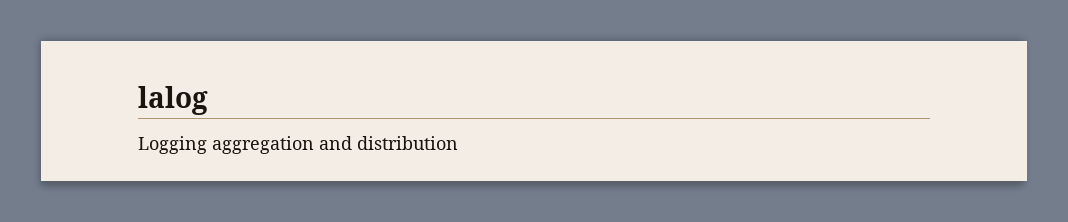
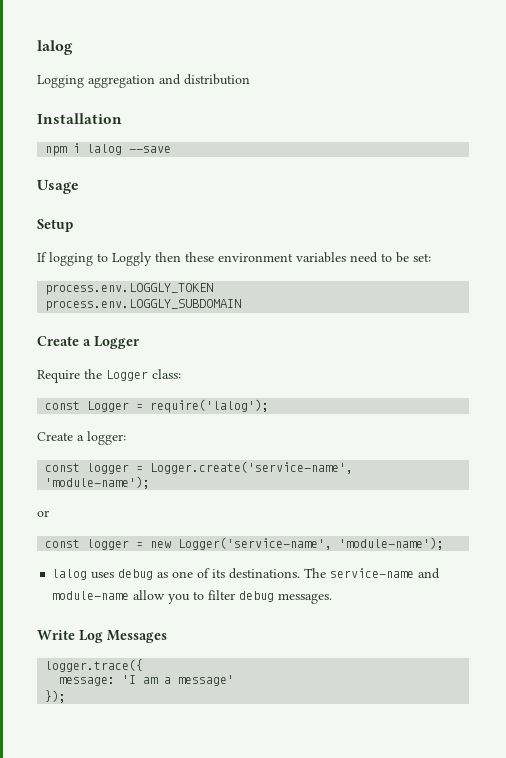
(458, 143) none -> [37,113,122,124] [45,143,172,156] [37,180,79,194] [37,219,73,232] [37,252,431,266] [45,283,214,295] [45,299,242,311] [37,336,140,349] [37,369,181,383] [45,399,270,413] [37,431,126,445] [45,461,354,474] [45,476,151,489] [37,510,49,517] [45,537,445,550] [52,568,441,580] [52,590,333,604] [37,630,167,643] [45,659,144,672] [59,675,235,686] [45,690,67,703] // Installation // npm i lalog --save // Usage // Setup // If logging to Loggly then these environment variables need to be set: // process.env.LOGGLY_TOKEN // process.env.LOGGLY_SUBDOMAIN // Create a Logger // Require the Logger class: // const Logger = require('lalog'); // Create a logger: // const logger = Logger.create('service-name', 'module-name'); // or // const logger = new Logger('service-name', 'module-name'); // lalog uses debug as one of its destinations. The service-name and module-name allow you to filter debug messages. // Write Log Messages // logger.trace({ // message: 'I am a message' // });

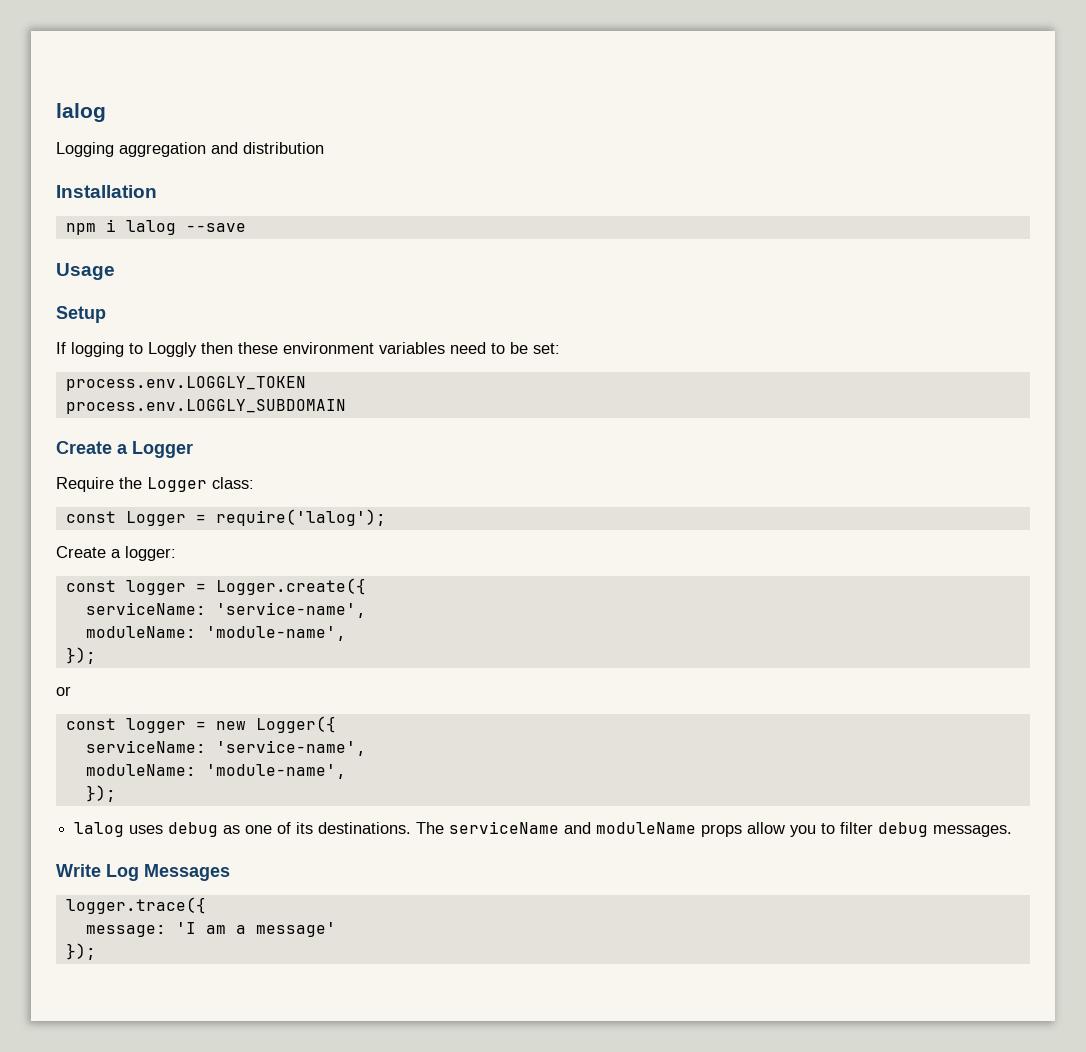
[150,461,354,474] [45,476,151,489] Logger.create('service-name', 'module-name'); -> [215,578,366,595] [85,602,366,618] [85,626,346,641] [65,647,96,664] Logger.create({ // serviceName: 'service-name', // moduleName: 'module-name', // });
[178,537,445,550] Logger('service-name', 'module-name'); -> [255,716,336,733] [85,740,366,756] [85,764,346,779] [85,785,116,802] Logger({ // serviceName: 'service-name', // moduleName: 'module-name', // });
[330,568,441,579] [52,591,130,600] service-name and module-name -> [449,821,743,837] serviceName and moduleName props

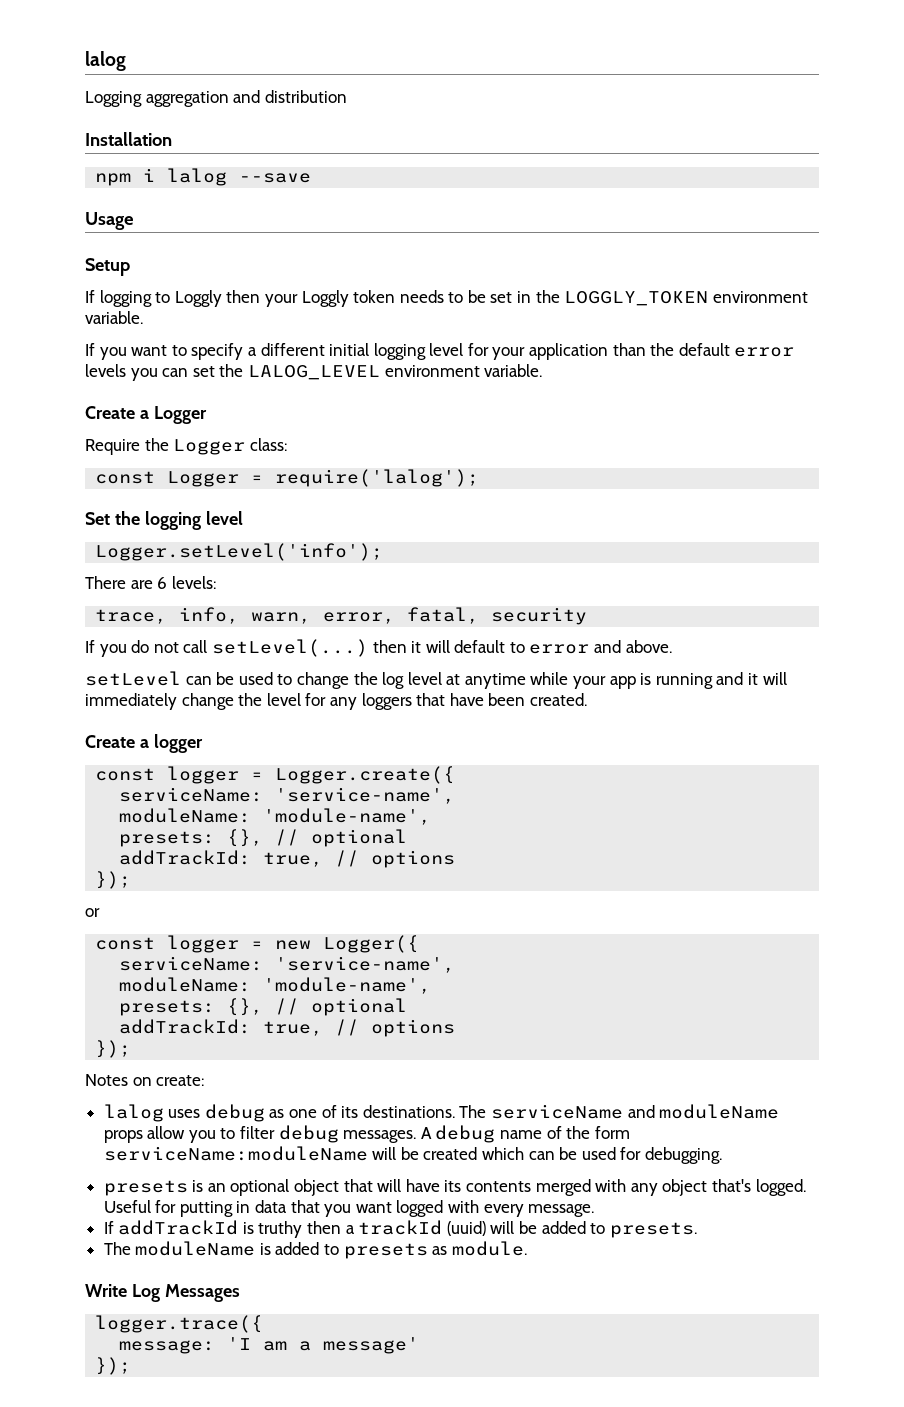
[238,342,560,354] [65,376,306,391] [65,399,346,414] these environment variables need to be set: // process.env.LOGGLY_TOKEN // process.env.LOGGLY_SUBDOMAIN -> [264,290,808,307] [85,311,143,324] [85,343,795,360] [85,364,543,381] your Loggly token needs to be set in the LOGGLY_TOKEN environment variable. // If you want to specify a different initial logging level for your application than the default error levels you can set the LALOG_LEVEL environment variable.
[56,546,176,561] // Create a logger: -> [85,511,243,530] [95,543,384,561] [85,576,216,589] [95,607,588,625] [85,639,672,657] [85,671,787,689] [85,693,587,710] [85,734,203,753] // Set the logging level // Logger.setLevel('info'); // There are 6 levels: // trace, info, warn, error, fatal, security // If you do not call setLevel(...) then it will default to error and above. // setLevel can be used to change the log level at anytime while your app is running and it will immediately change the level for any loggers that have been created. // Create a logger
(346, 633) none -> [119,829,408,847] [119,850,456,868] // presets: {}, // optional // addTrackId: true, // options
[85,785,116,802] }); -> [119,998,408,1016] [119,1019,456,1037] [95,1040,132,1058] [85,1074,205,1086] presets: {}, // optional // addTrackId: true, // options // }); // Notes on create:
(1013, 831) none -> [420,1125,630,1143] [103,1146,723,1164] [103,1179,806,1196] [103,1200,595,1217] [103,1220,697,1238] [103,1241,527,1259] A debug name of the form serviceName:moduleName will be created which can be used for debugging. // presets is an optional object that will have its contents merged with any object that's logged. Useful for putting in data that you want logged with every message. // If addTrackId is truthy then a trackId (uuid) will be added to presets. // The moduleName is added to presets as module.

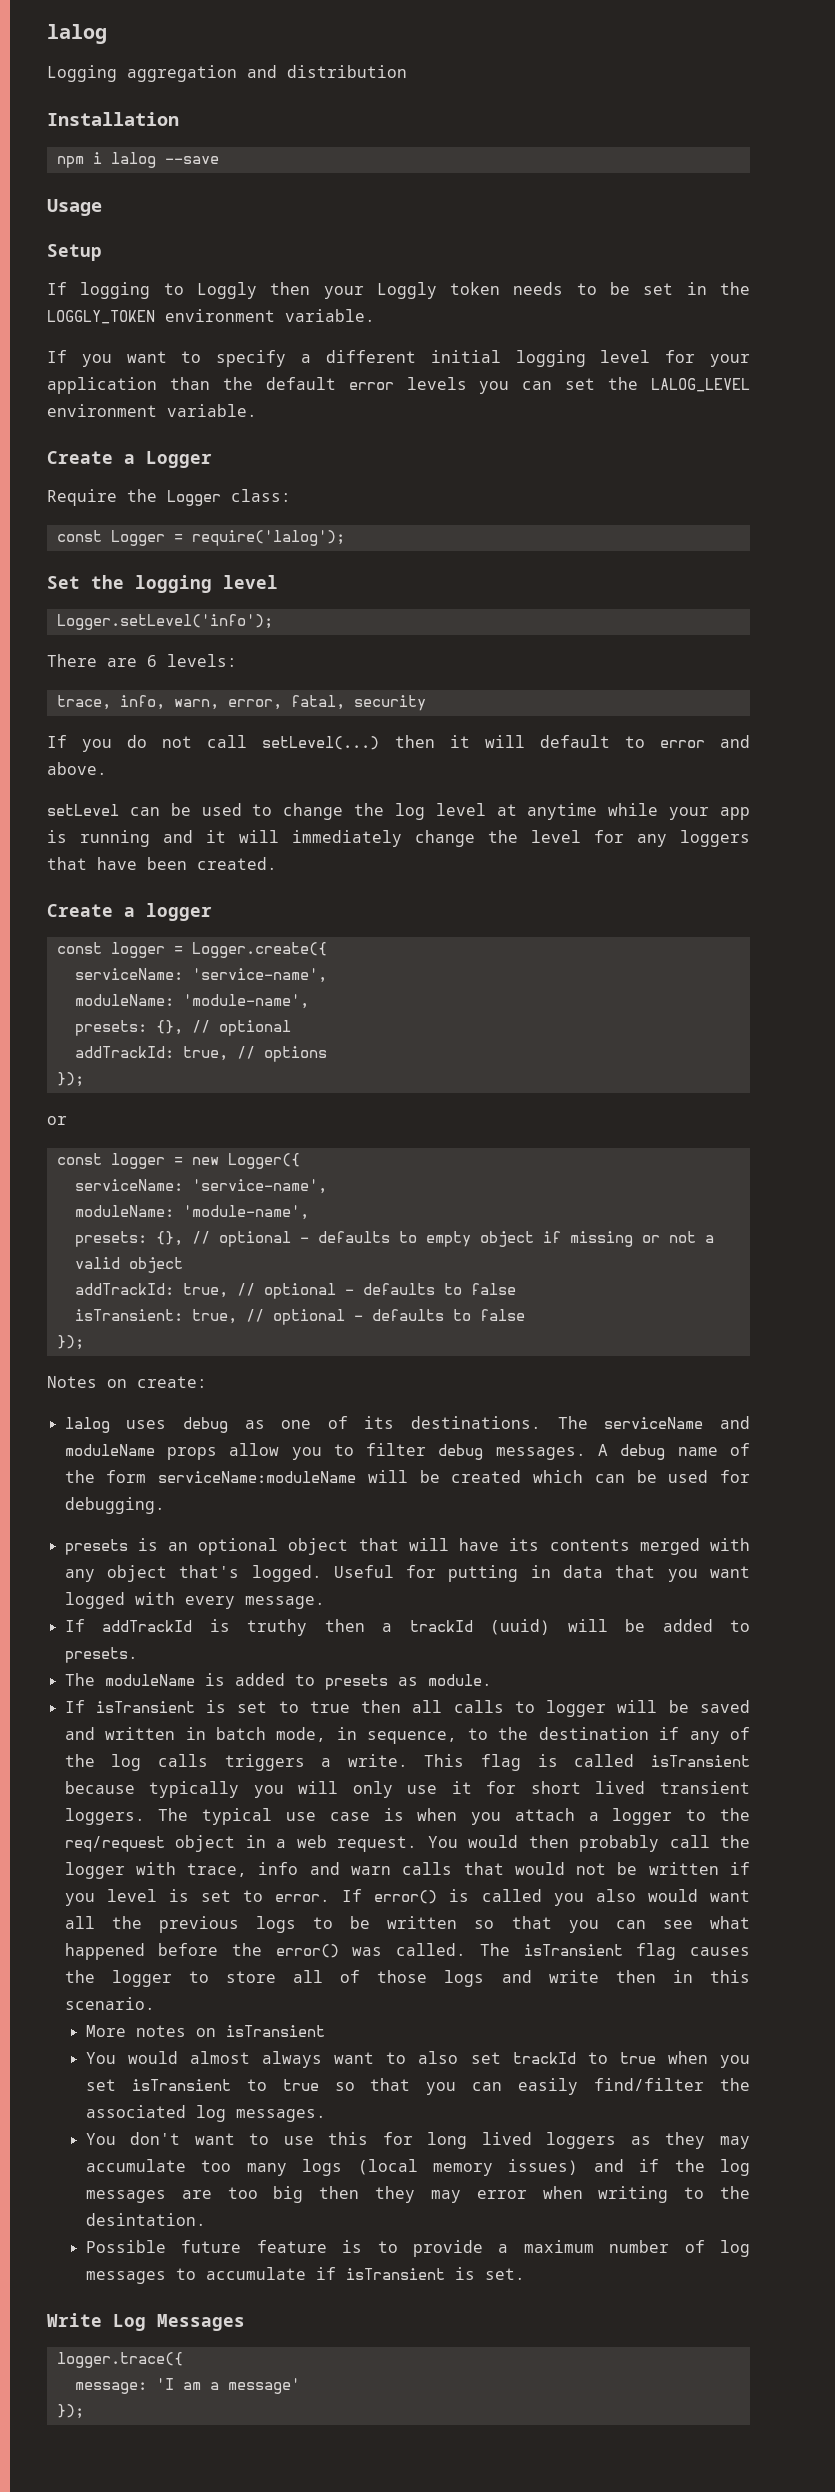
[119,1019,456,1037] // addTrackId: true, // options -> [299,1231,714,1247] [74,1257,183,1273] [74,1283,516,1299] [74,1309,525,1325] - defaults to empty object if missing or not a valid object // addTrackId: true, // optional - defaults to false // isTransient: true, // optional - defaults to false
(527, 1248) none -> [64,1700,750,1717] [64,1727,750,1744] [64,1754,750,1771] [64,1781,750,1798] [64,1808,750,1825] [64,1835,751,1852] [64,1862,750,1879] [64,1889,751,1906] [64,1916,750,1933] [64,1943,750,1960] [64,1970,751,1987] [64,1997,155,2010] [85,2025,325,2037] [85,2051,751,2068] [85,2078,751,2095] [85,2105,326,2122] [85,2132,750,2149] [85,2159,751,2176] [85,2186,750,2203] [85,2213,206,2226] [85,2240,751,2257] [85,2267,525,2284] // If isTransient is set to true then all calls to logger will be saved and written in batch mode, in sequence, to the destination if any of the log calls triggers a write. This flag is called isTransient because typically you will only use it for short lived transient loggers. The typical use case is when you attach a logger to the req/request object in a web request. You would then probably call the logger with trace, info and warn calls that would not be written if you level is set to error. If error() is called you also would want all the previous logs to be written so that you can see what happened before the error() was called. The isTransient flag causes the logger to store all of those logs and write then in this scenario. // More notes on isTransient // You would almost always want to also set trackId to true when you set isTransient to true so that you can easily find/filter the associated log messages. // You don't want to use this for long lived loggers as they may accumulate too many logs (local memory issues) and if the log messages are too big then they may error when writing to the desintation. // Possible future feature is to provide a maximum number of log messages to accumulate if isTransient is set.

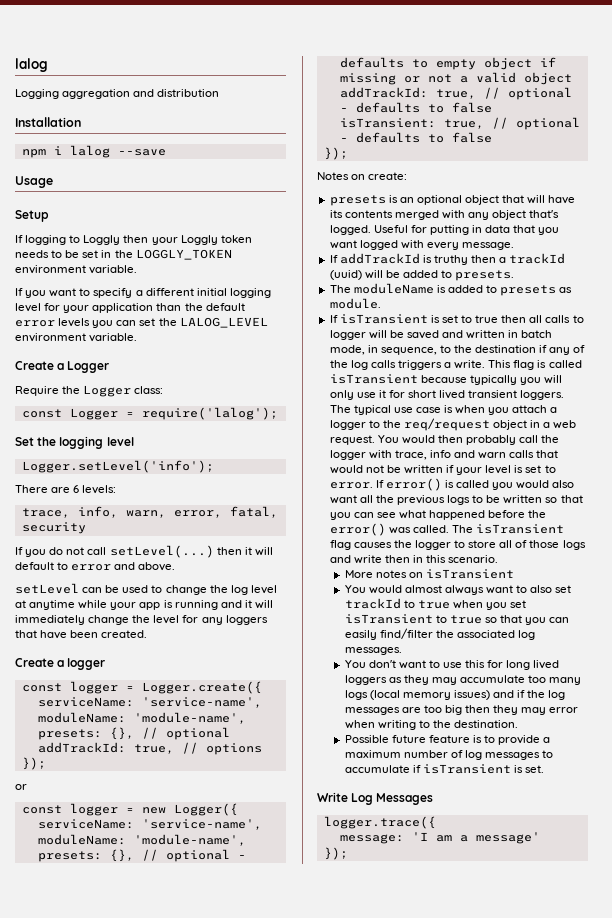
[64,1416,750,1433] [64,1443,750,1460] [64,1470,750,1483] [64,1497,165,1514] // lalog uses debug as one of its destinations. The serviceName and moduleName props allow you to filter debug messages. A debug name of the form serviceName:moduleName will be created which can be used for debugging. -> (408, 176) none
[64,1893,95,1906] you -> [456,467,483,475] your
[595,1889,698,1902] also would -> [516,480,575,489] would also
[85,2213,206,2226] desintation. -> [454,720,519,728] destination.

